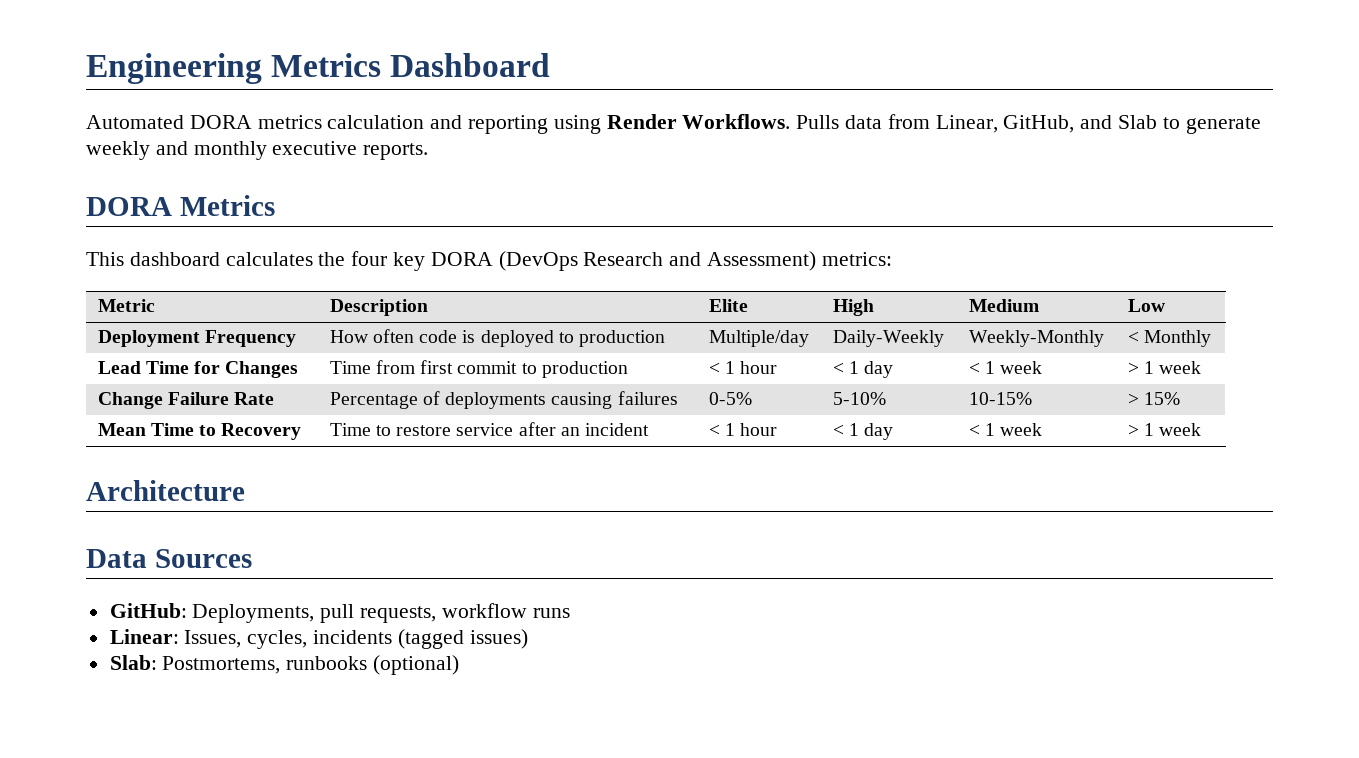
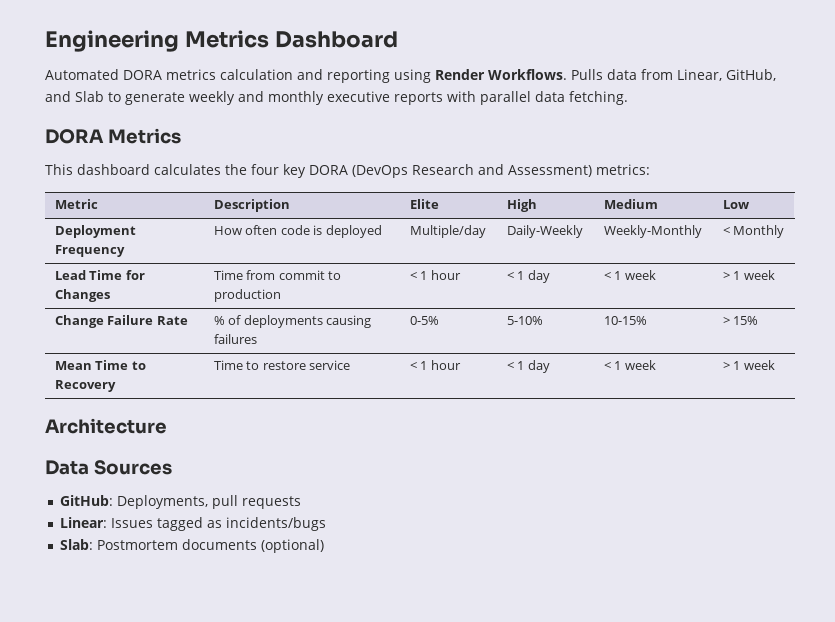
[363,143,429,160] reports. -> [394,91,628,105] reports with parallel data fetching.
[559,330,666,347] to production -> (382, 231) none
[420,360,454,374] first -> (276, 275) none
[329,392,418,409] Percentage -> [214,316,226,325] %
[518,422,650,436] after an incident -> (351, 365) none
[360,603,570,623] [109,629,528,649] requests, workflow runs // Linear: Issues, cycles, incidents (tagged issues) -> [242,496,302,509] [60,517,327,531] requests // Linear: Issues tagged as incidents/bugs
[162,656,368,674] Postmortems, runbooks -> [97,539,258,550] Postmortem documents

